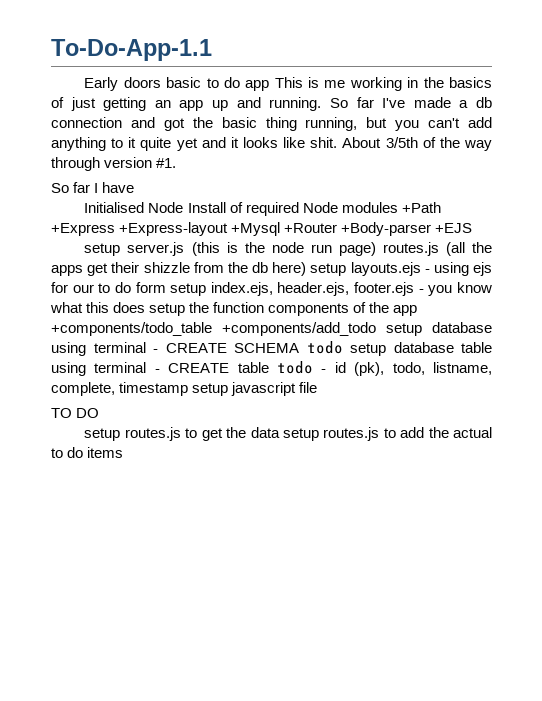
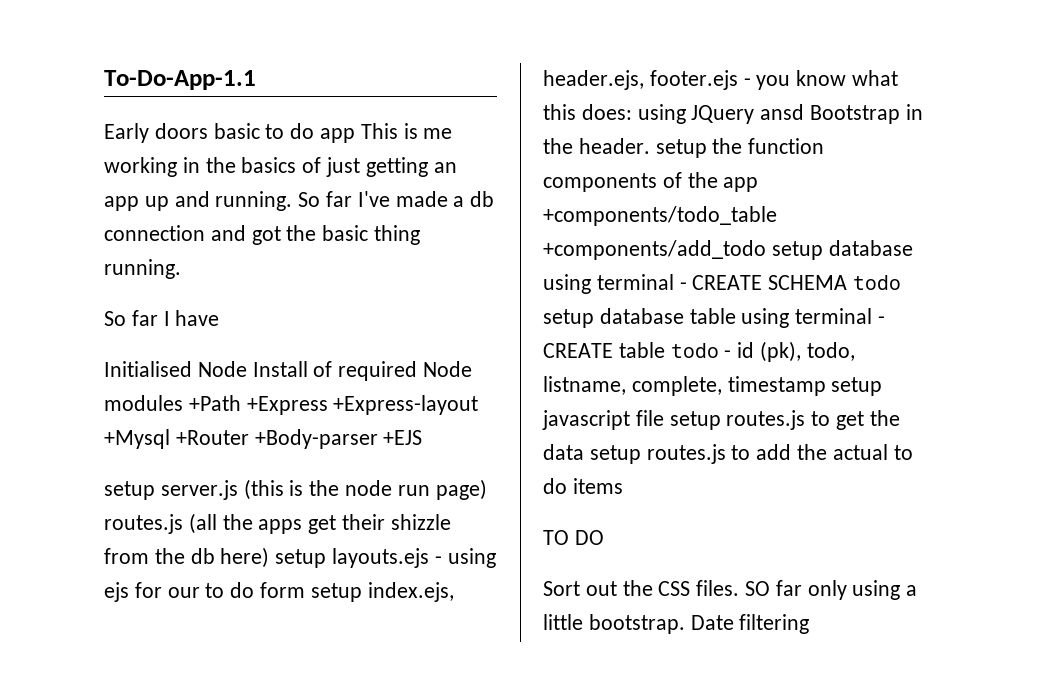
[305,117,492,131] [51,137,493,151] [51,157,177,171] running, but you can't add anything to it quite yet and it looks like shit. About 3/5th of the way through version #1. -> [104,259,181,279] running.
[113,302,146,313] does -> [581,104,923,124] [543,138,650,154] does: using JQuery ansd Bootstrap in the header.
[51,408,100,418] // TO DO // -> (664, 418) none
(124, 452) none -> [543,530,604,545] [543,580,918,600] [543,614,810,634] // TO DO // Sort out the CSS files. SO far only using a little bootstrap. Date filtering

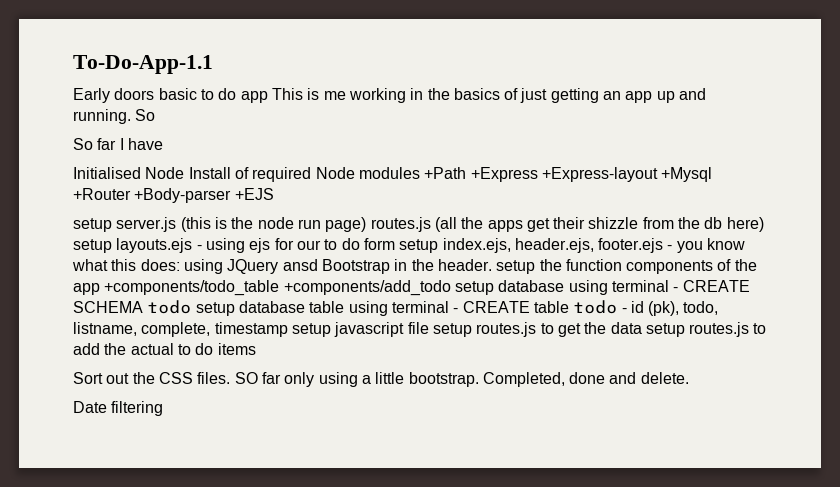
[326,191,495,207] [104,225,421,245] [104,259,181,279] far I've made a db connection and got the basic thing running. -> (156, 115) none
[543,530,604,545] // TO DO -> (256, 349) none
(685, 624) none -> [482,372,689,387] Completed, done and delete. //

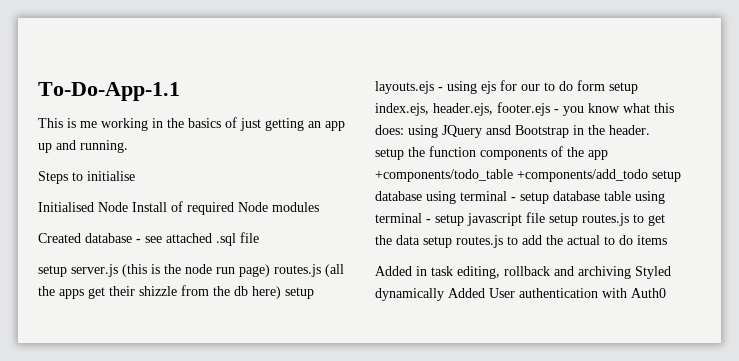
[73,88,268,103] Early doors basic to do app -> (180, 91) none
[135,109,156,121] [73,138,163,150] So // So far I have -> [38,171,135,184] // Steps to initialise
[424,167,713,182] [73,188,274,203] +Path +Express +Express-layout +Mysql +Router +Body-parser +EJS -> [38,232,259,246] // Created database - see attached .sql file
[682,280,750,292] [73,300,192,314] CREATE SCHEMA todo -> (516, 199) none
[462,300,719,316] [73,322,288,337] CREATE table todo - id (pk), todo, listname, complete, timestamp -> (431, 221) none
[73,372,689,387] [73,401,164,416] Sort out the CSS files. SO far only using a little bootstrap. Completed, done and delete. // Date filtering -> [375,266,671,279] [375,288,666,301] Added in task editing, rollback and archiving Styled dynamically Added User authentication with Auth0

